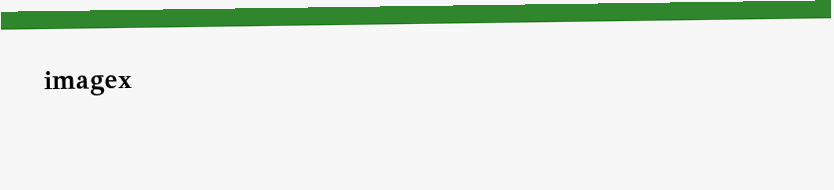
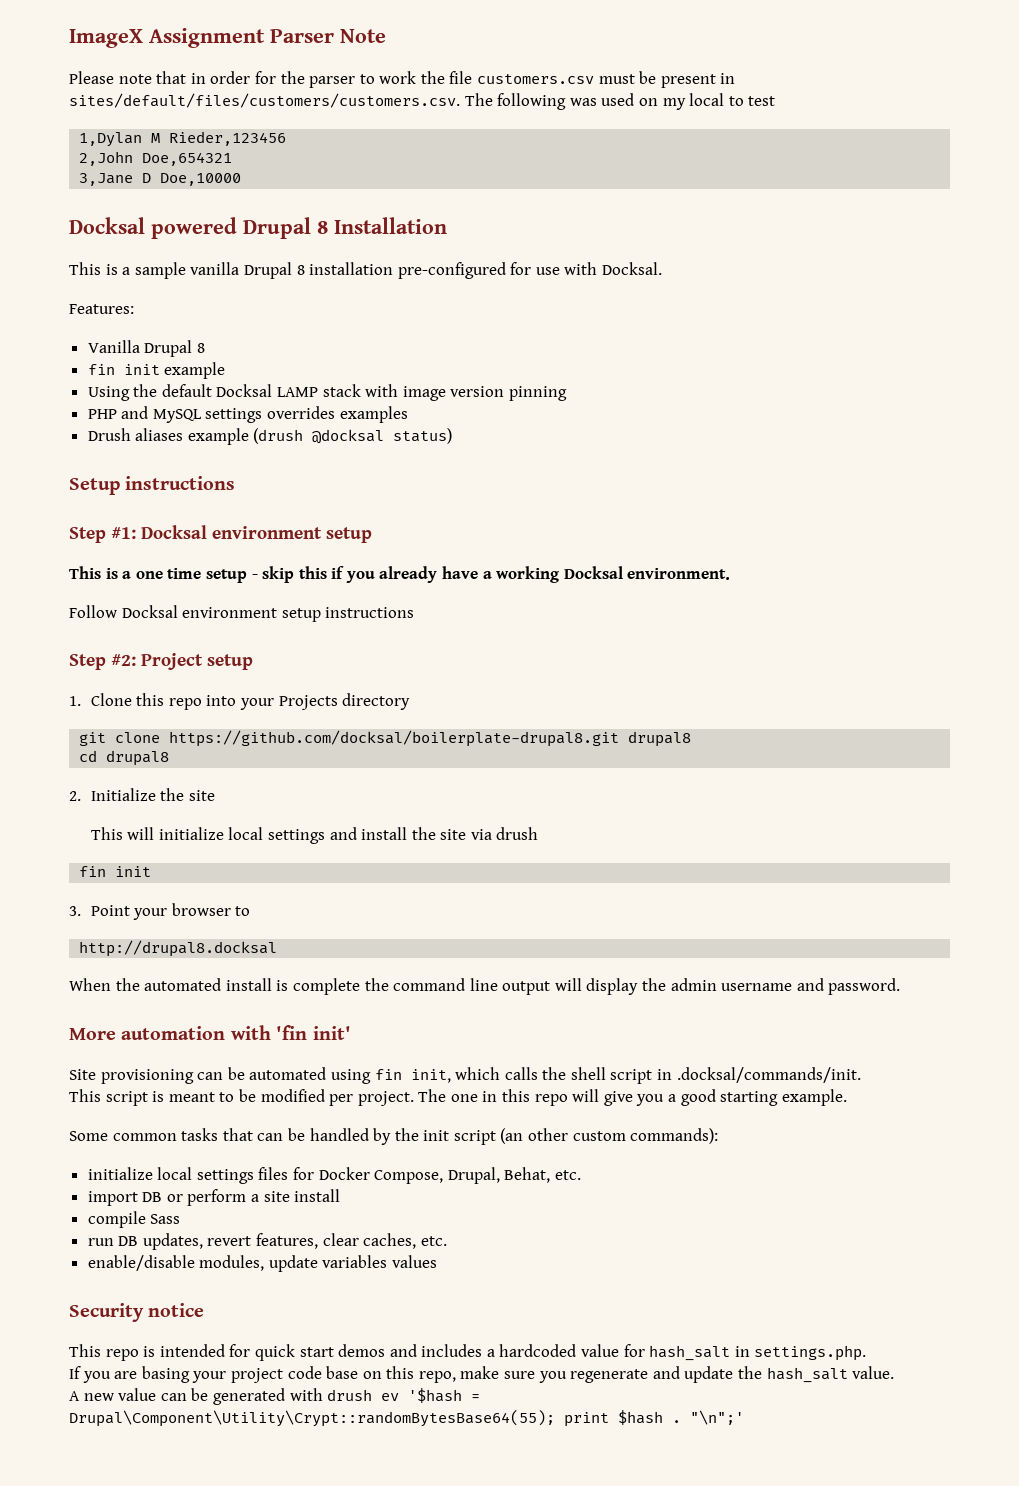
[43,69,132,97] imagex -> [69,28,386,48] [69,71,736,88] [69,93,776,110] [79,131,287,147] [79,151,233,166] [79,173,242,186] [69,217,447,239] [69,262,663,279] [69,304,134,314] [87,340,205,357] [87,362,226,379] [87,384,568,401] [87,406,408,423] [87,428,453,445] [69,476,236,495] [69,525,372,543] [69,566,731,583] [69,605,415,622] [69,653,253,670] [69,693,411,710] [79,730,692,747] [79,750,170,766] [69,788,215,801] [90,827,539,844] [79,866,152,877] [69,903,251,920] [79,940,278,957] [69,978,901,995] [69,1025,351,1040] [69,1067,861,1084] [69,1089,847,1106] [69,1128,719,1145] [87,1167,582,1184] [87,1189,341,1206] [87,1211,181,1228] [87,1233,447,1250] [87,1255,438,1272] [69,1303,205,1322] [69,1344,867,1361] [69,1366,895,1383] [69,1388,481,1405] [69,1410,744,1427] ImageX Assignment Parser Note // Please note that in order for the parser to work the file customers.csv must be present in sites/default/files/customers/customers.csv. The following was used on my local to test // 1,Dylan M Rieder,123456 // 2,John Doe,654321 // 3,Jane D Doe,10000 // Docksal powered Drupal 8 Installation // This is a sample vanilla Drupal 8 installation pre-configured for use with Docksal. // Features: // Vanilla Drupal 8 // fin init example // Using the default Docksal LAMP stack with image version pinning // PHP and MySQL settings overrides examples // Drush aliases example (drush @docksal status) // Setup instructions // Step #1: Docksal environment setup // This is a one time setup - skip this if you already have a working Docksal environment. // Follow Docksal environment setup instructions // Step #2: Project setup // 1. Clone this repo into your Projects directory // git clone https://github.com/docksal/boilerplate-drupal8.git drupal8 // cd drupal8 // 2. Initialize the site // This will initialize local settings and install the site via drush // fin init // 3. Point your browser to // http://drupal8.docksal // When the automated install is complete the command line output will display the admin username and password. // More automation with 'fin init' // Site provisioning can be automated using fin init, which calls the shell script in .docksal/commands/init. // This script is meant to be modified per project. The one in this repo will give you a good starting example. // Some common tasks that can be handled by the init script (an other custom commands): // initialize local settings files for Docker Compose, Drupal, Behat, etc. // import DB or perform a site install // compile Sass // run DB updates, revert features, clear caches, etc. // enable/disable modules, update variables values // Security notice // This repo is intended for quick start demos and includes a hardcoded value for hash_salt in settings.php. // If you are basing your project code base on this repo, make sure you regenerate and update the hash_salt value. // A new value can be generated with drush ev '$hash = Drupal\Component\Utility\Crypt::randomBytesBase64(55); print $hash . "\n";'

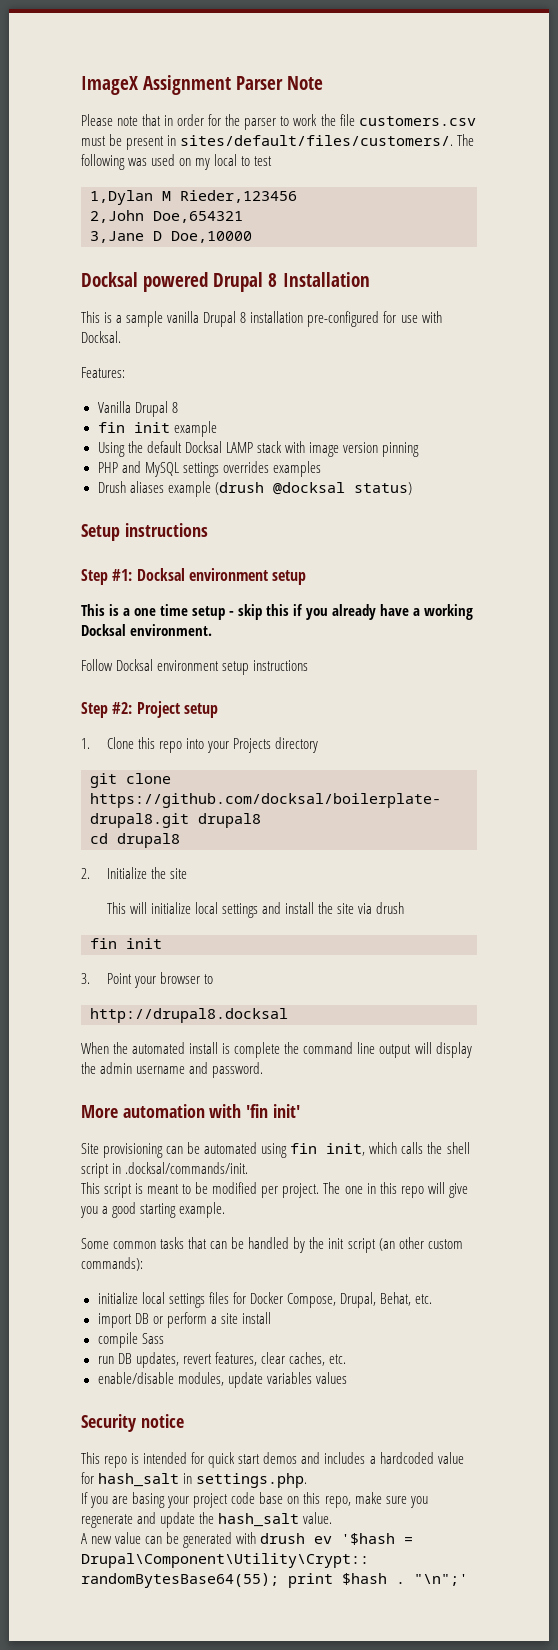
[69,93,460,108] sites/default/files/customers/customers.csv. -> [180,135,454,146] sites/default/files/customers/.

